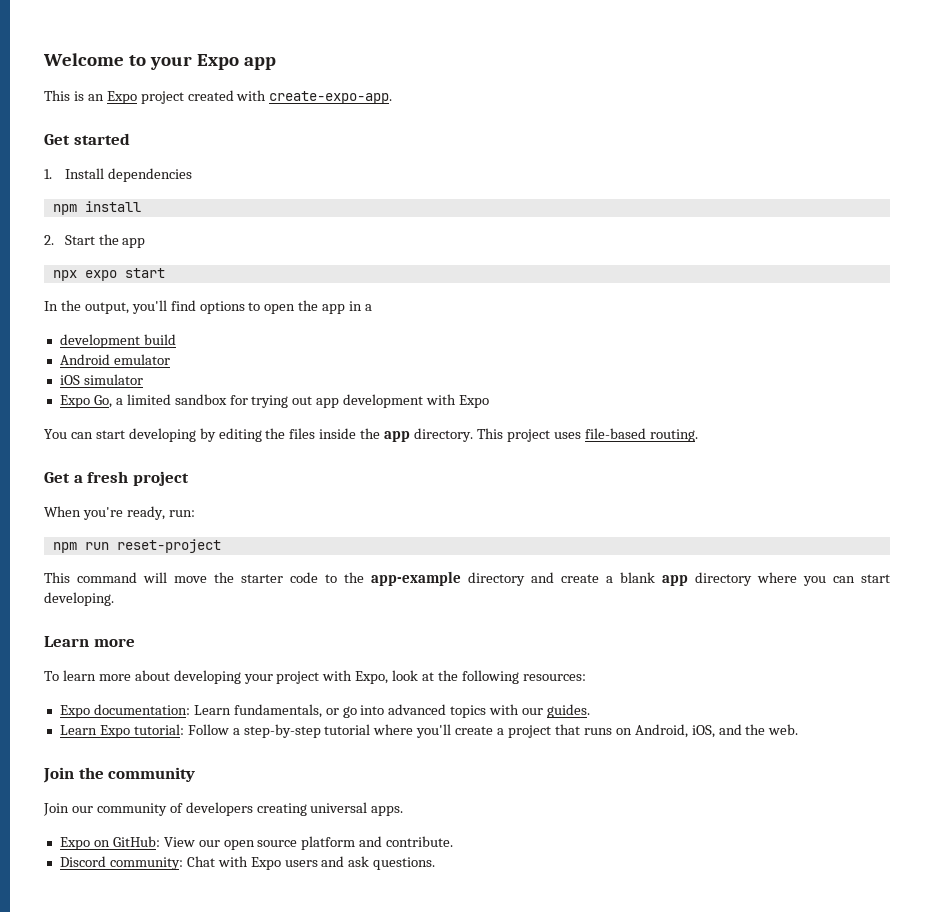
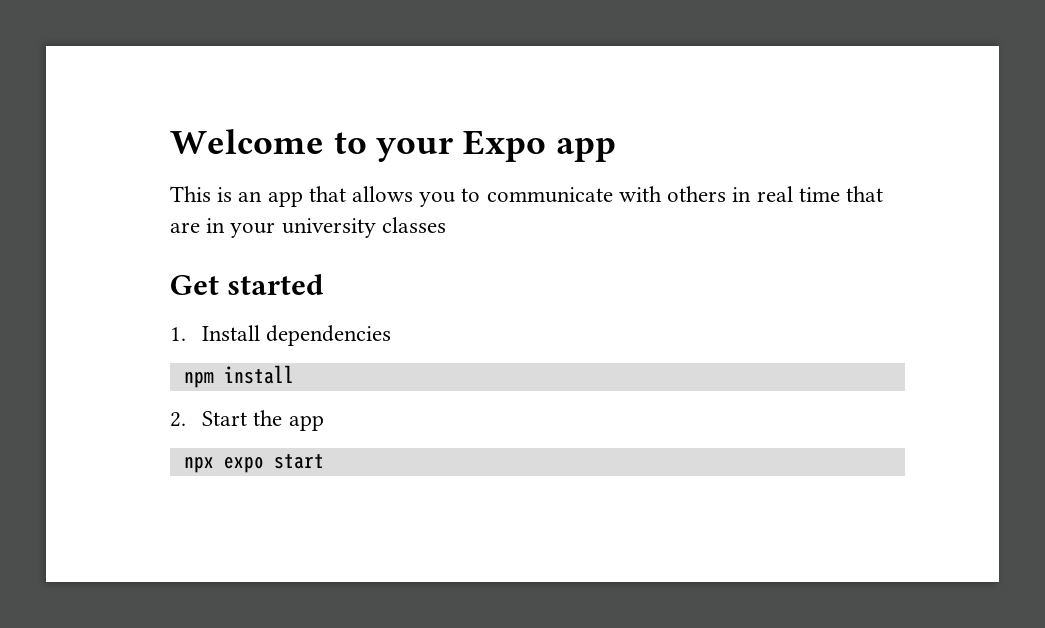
[106,90,393,104] Expo project created with create-expo-app. -> [267,186,883,207] [170,217,446,238] app that allows you to communicate with others in real time that are in your university classes
[44,300,373,314] [59,334,176,348] [59,354,170,365] [59,374,143,385] [59,394,490,408] [44,428,698,442] [44,471,189,486] [44,506,195,520] [52,539,221,553] [44,571,890,586] [44,592,114,606] [44,636,135,647] [44,670,586,684] [59,704,591,718] [59,724,799,738] [43,767,196,783] [43,802,404,816] [59,836,454,850] [59,856,436,870] // In the output, you'll find options to open the app in a // development build // Android emulator // iOS simulator // Expo Go, a limited sandbox for trying out app development with Expo // You can start developing by editing the files inside the app directory. This project uses file-based routing. // Get a fresh project // When you're ready, run: // npm run reset-project // This command will move the starter code to the app-example directory and create a blank app directory where you can start developing. // Learn more // To learn more about developing your project with Expo, look at the following resources: // Expo documentation: Learn fundamentals, or go into advanced topics with our guides. // Learn Expo tutorial: Follow a step-by-step tutorial where you'll create a project that runs on Android, iOS, and the web. // Join the community // Join our community of developers creating universal apps. // Expo on GitHub: View our open source platform and contribute. // Discord community: Chat with Expo users and ask questions. -> (324, 461) none

